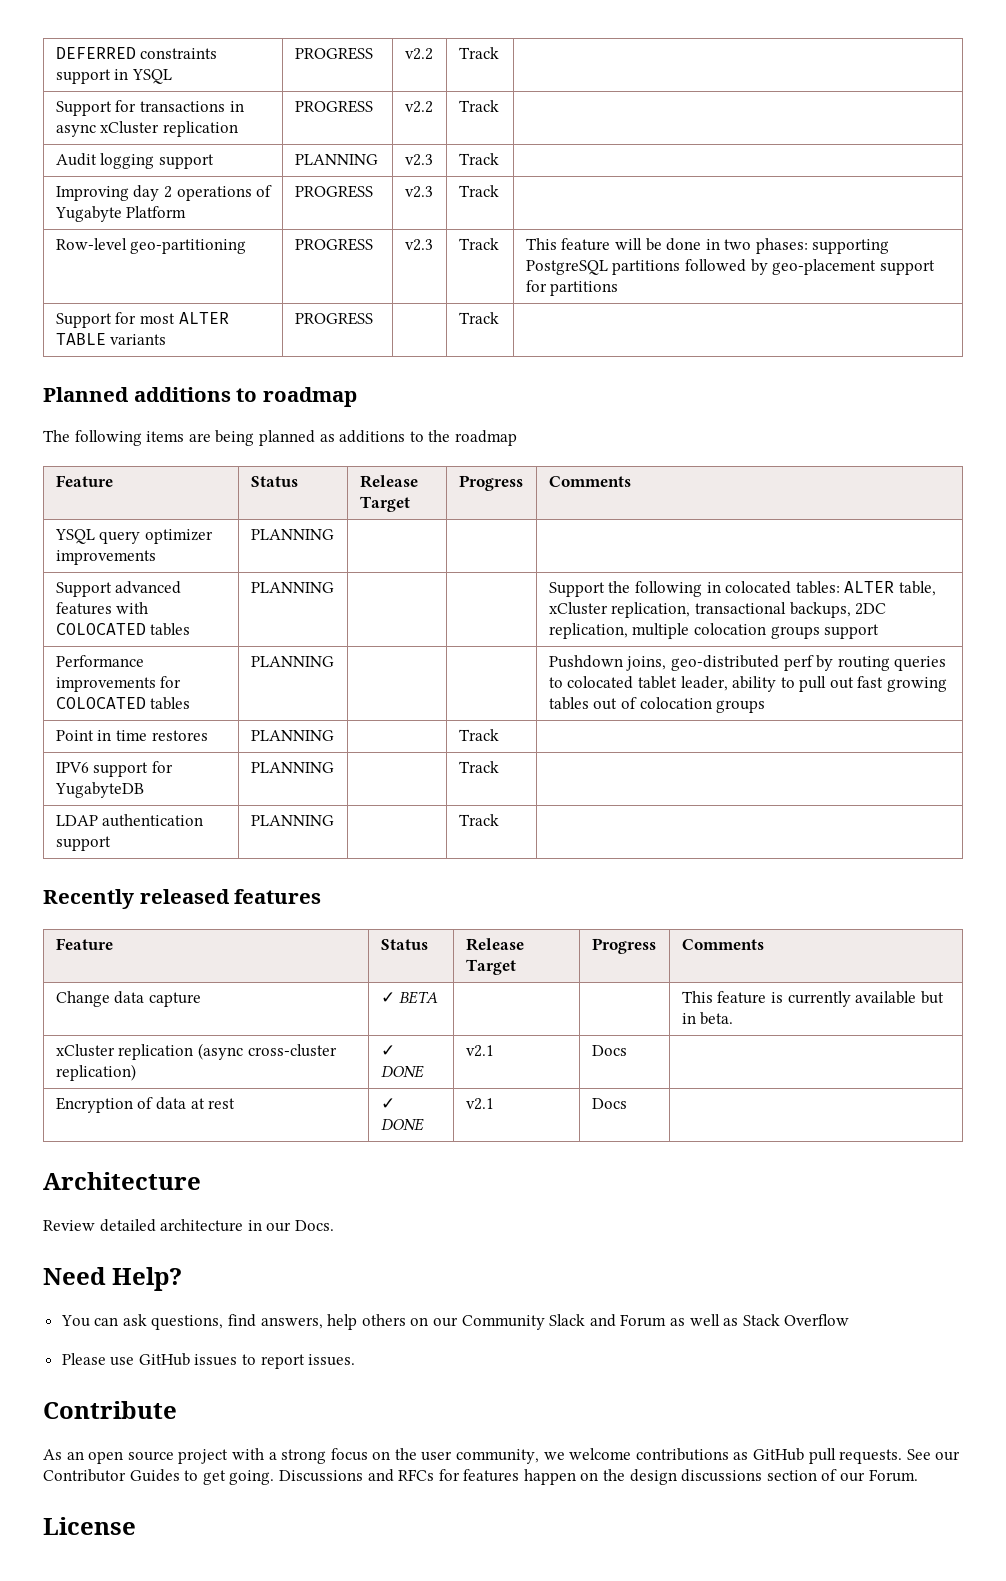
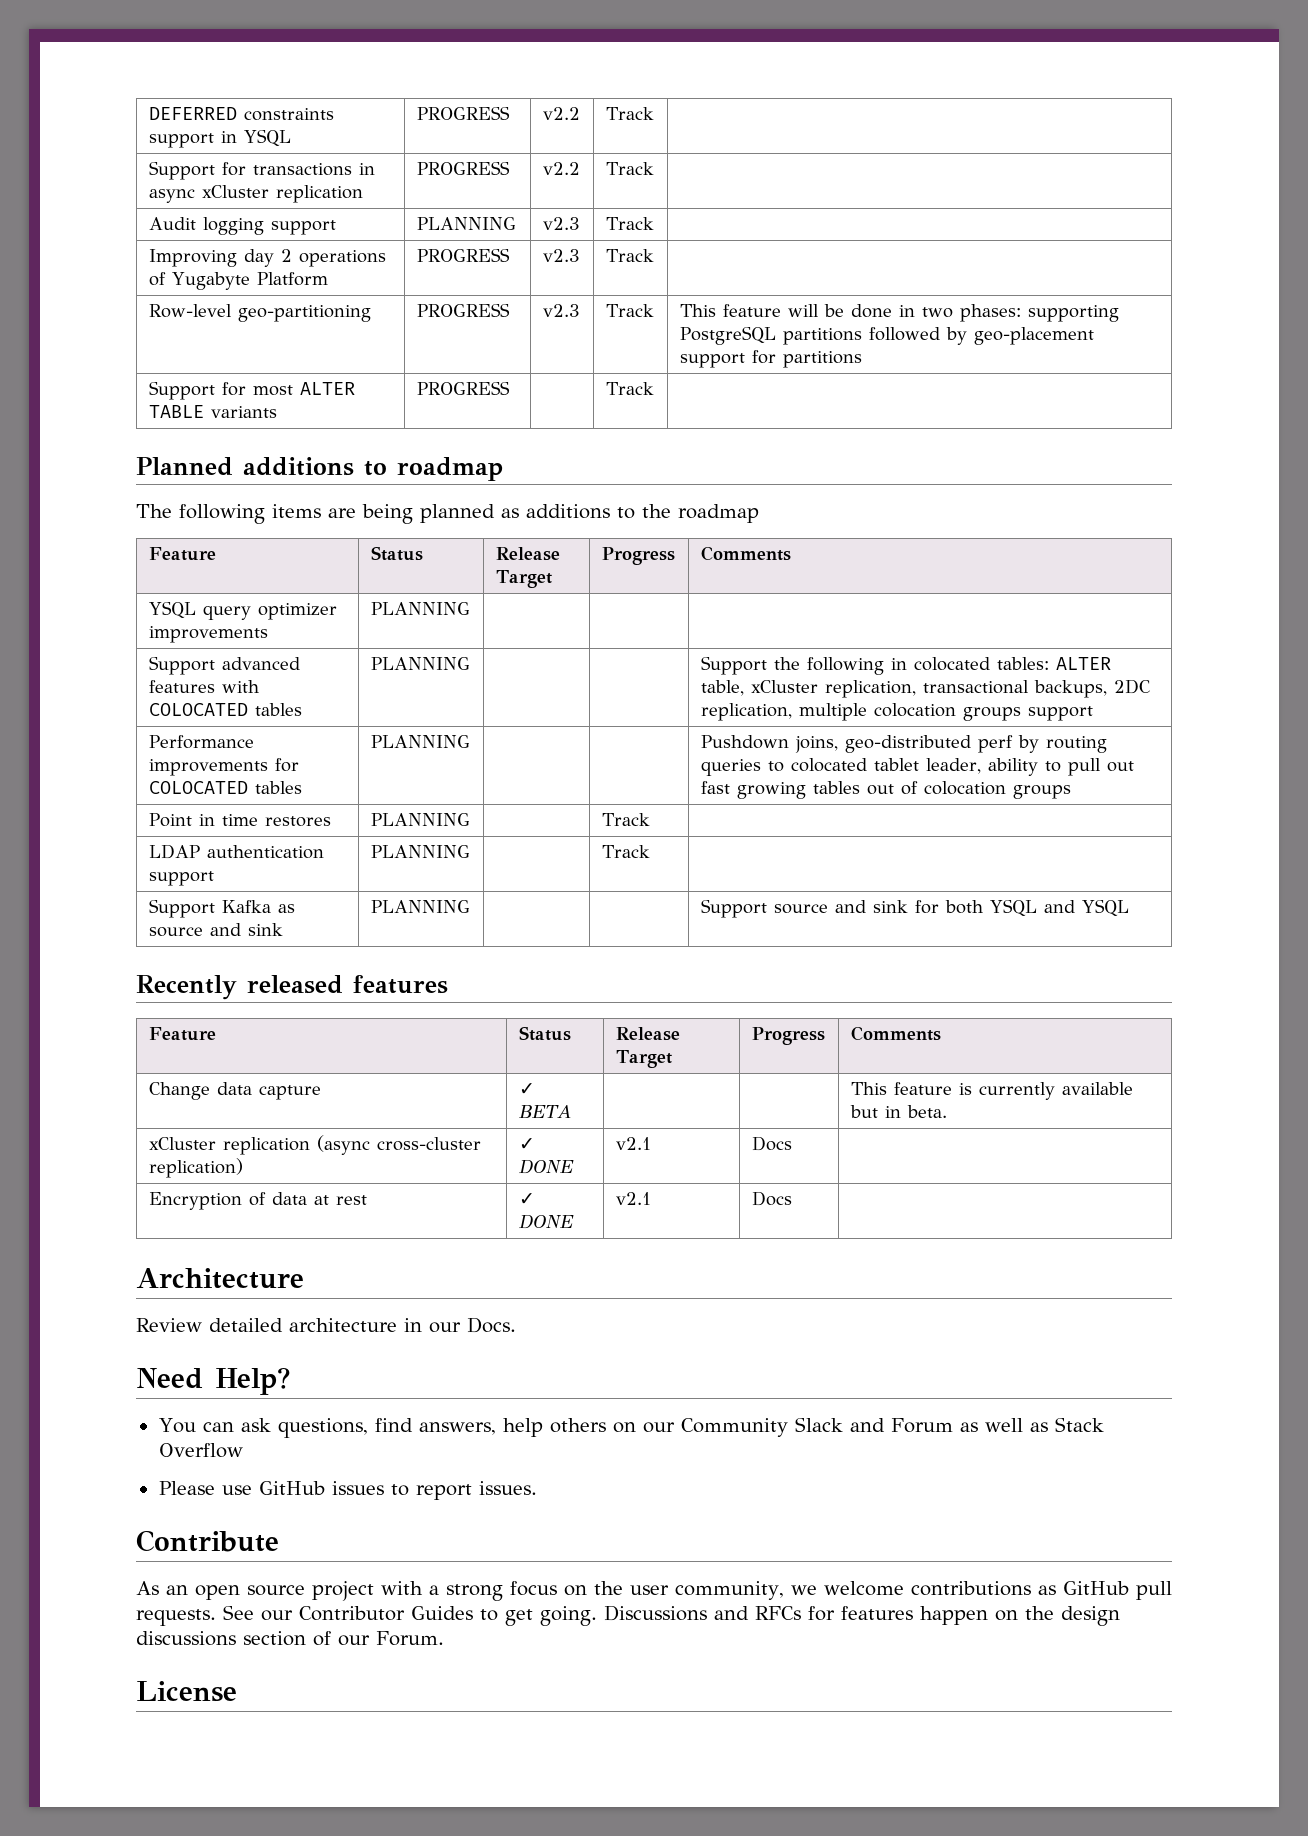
[55,761,173,777] [54,782,144,798] [250,762,334,773] [458,761,499,773] // IPV6 support for YugabyteDB | PLANNING | | Track | -> (650, 819) none
(499, 820) none -> [148,899,295,918] [148,923,283,937] [370,900,470,913] [700,899,1129,918] // Support Kafka as source and sink | PLANNING | | | Support source and sink for both YSQL and YSQL

